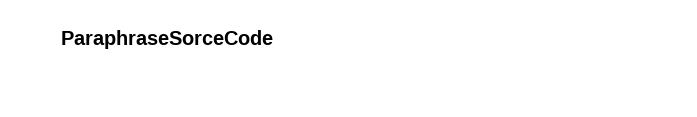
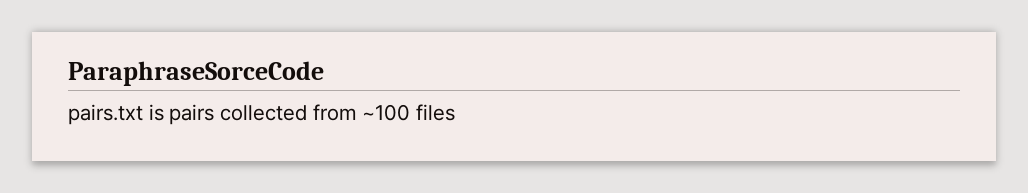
(273, 39) none -> [68,104,456,125] // pairs.txt is pairs collected from ~100 files

